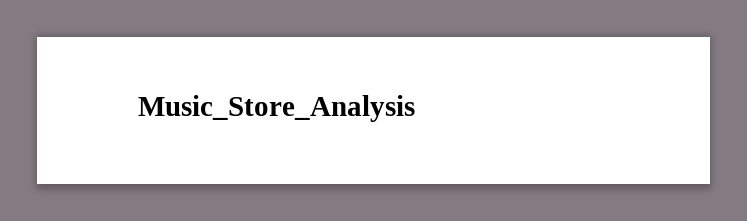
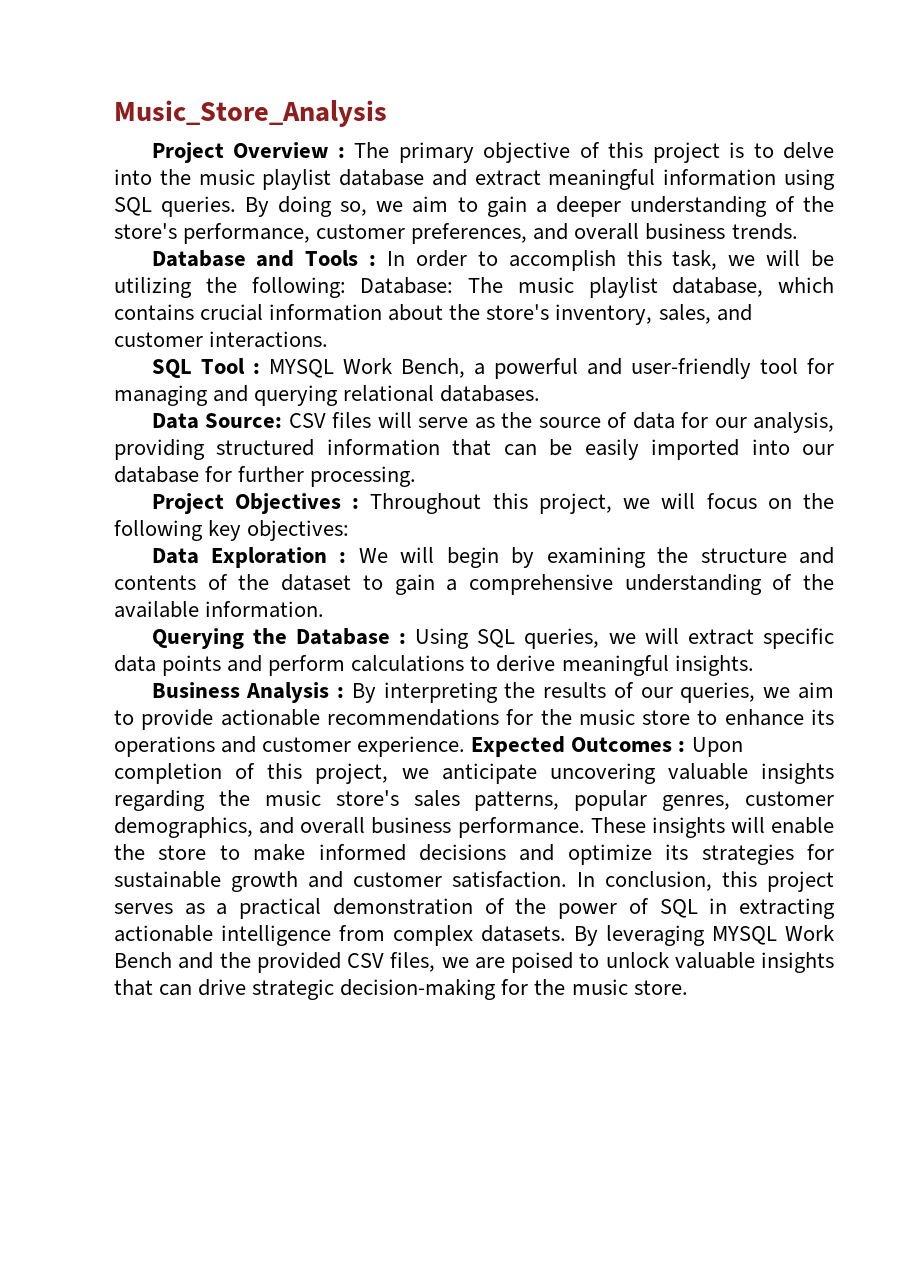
(415, 108) none -> [151,142,834,163] [114,169,835,190] [114,196,835,217] [114,223,798,244] [151,250,834,271] [114,277,834,298] [114,304,752,325] [114,331,329,348] [151,358,834,379] [114,385,541,406] [151,412,834,433] [114,439,835,460] [114,466,417,487] [151,493,834,514] [114,520,350,541] [151,547,834,568] [114,574,834,595] [114,601,325,618] [151,628,834,649] [114,655,754,676] [151,682,834,703] [114,709,834,730] [114,736,743,757] [114,763,834,784] [114,790,834,811] [114,817,834,838] [114,844,834,865] [114,871,834,892] [114,898,836,919] [114,925,834,946] [114,952,834,973] [114,979,688,1000] // Project Overview : The primary objective of this project is to delve into the music playlist database and extract meaningful information using SQL queries. By doing so, we aim to gain a deeper understanding of the store's performance, customer preferences, and overall business trends. // Database and Tools : In order to accomplish this task, we will be utilizing the following: Database: The music playlist database, which contains crucial information about the store's inventory, sales, and customer interactions. // SQL Tool : MYSQL Work Bench, a powerful and user-friendly tool for managing and querying relational databases. // Data Source: CSV files will serve as the source of data for our analysis, providing structured information that can be easily imported into our database for further processing. // Project Objectives : Throughout this project, we will focus on the following key objectives: // Data Exploration : We will begin by examining the structure and contents of the dataset to gain a comprehensive understanding of the available information. // Querying the Database : Using SQL queries, we will extract specific data points and perform calculations to derive meaningful insights. // Business Analysis : By interpreting the results of our queries, we aim to provide actionable recommendations for the music store to enhance its operations and customer experience. Expected Outcomes : Upon completion of this project, we anticipate uncovering valuable insights regarding the music store's sales patterns, popular genres, customer demographics, and overall business performance. These insights will enable the store to make informed decisions and optimize its strategies for sustainable growth and customer satisfaction. In conclusion, this project serves as a practical demonstration of the power of SQL in extracting actionable intelligence from complex datasets. By leveraging MYSQL Work Bench and the provided CSV files, we are poised to unlock valuable insights that can drive strategic decision-making for the music store.

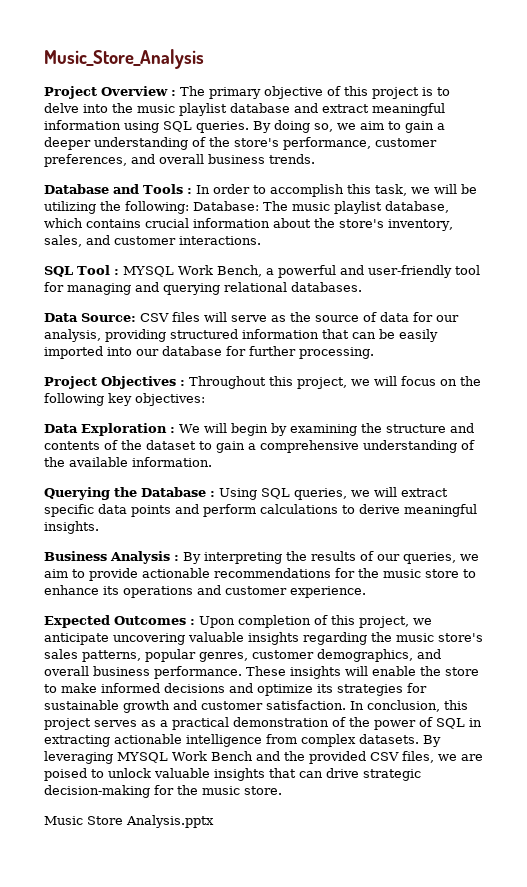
(466, 746) none -> (366, 592) //
(688, 987) none -> [44,815,214,828] // Music Store Analysis.pptx

